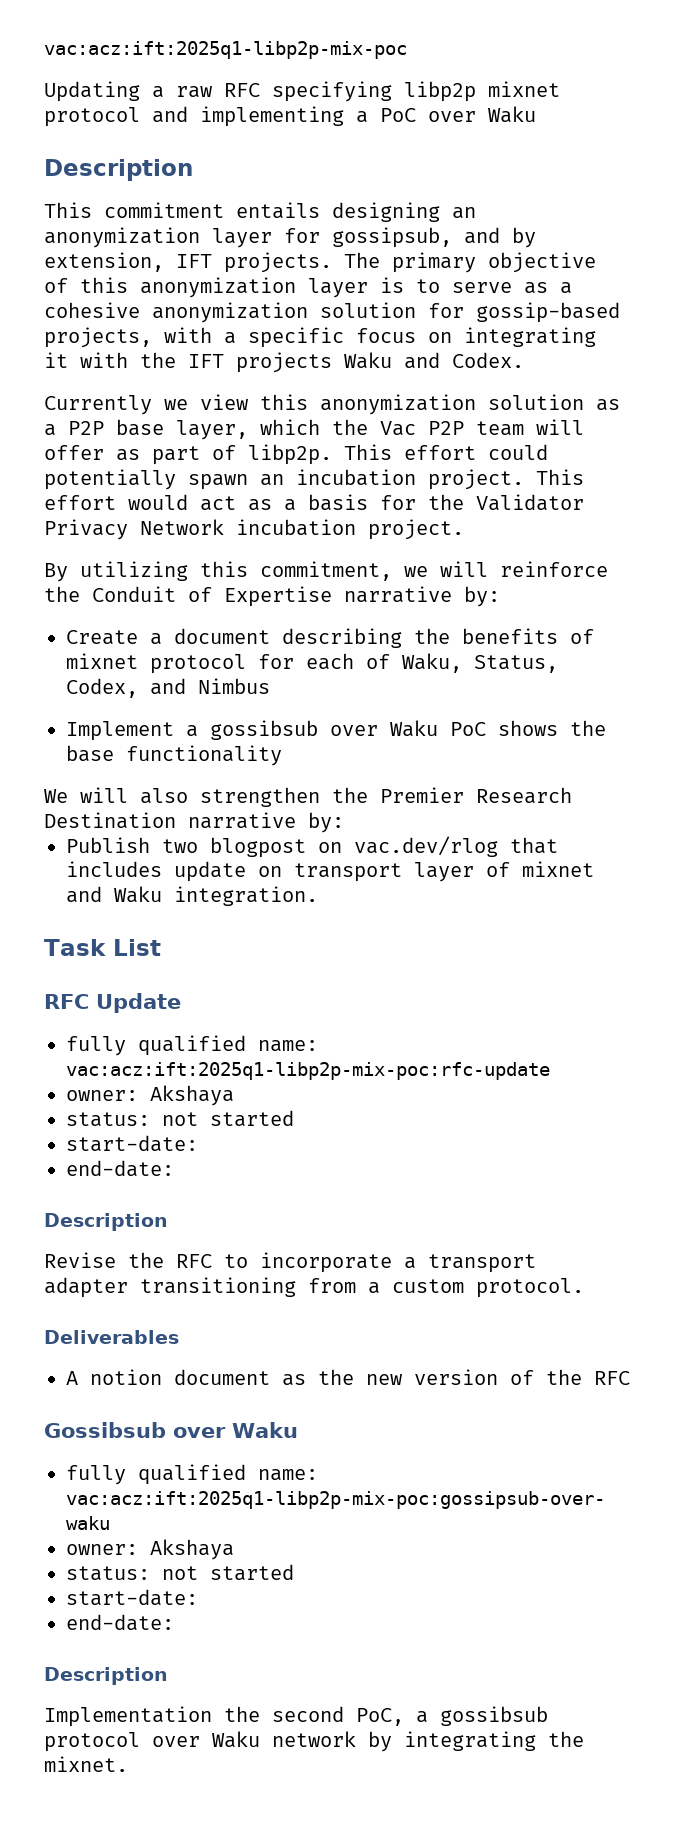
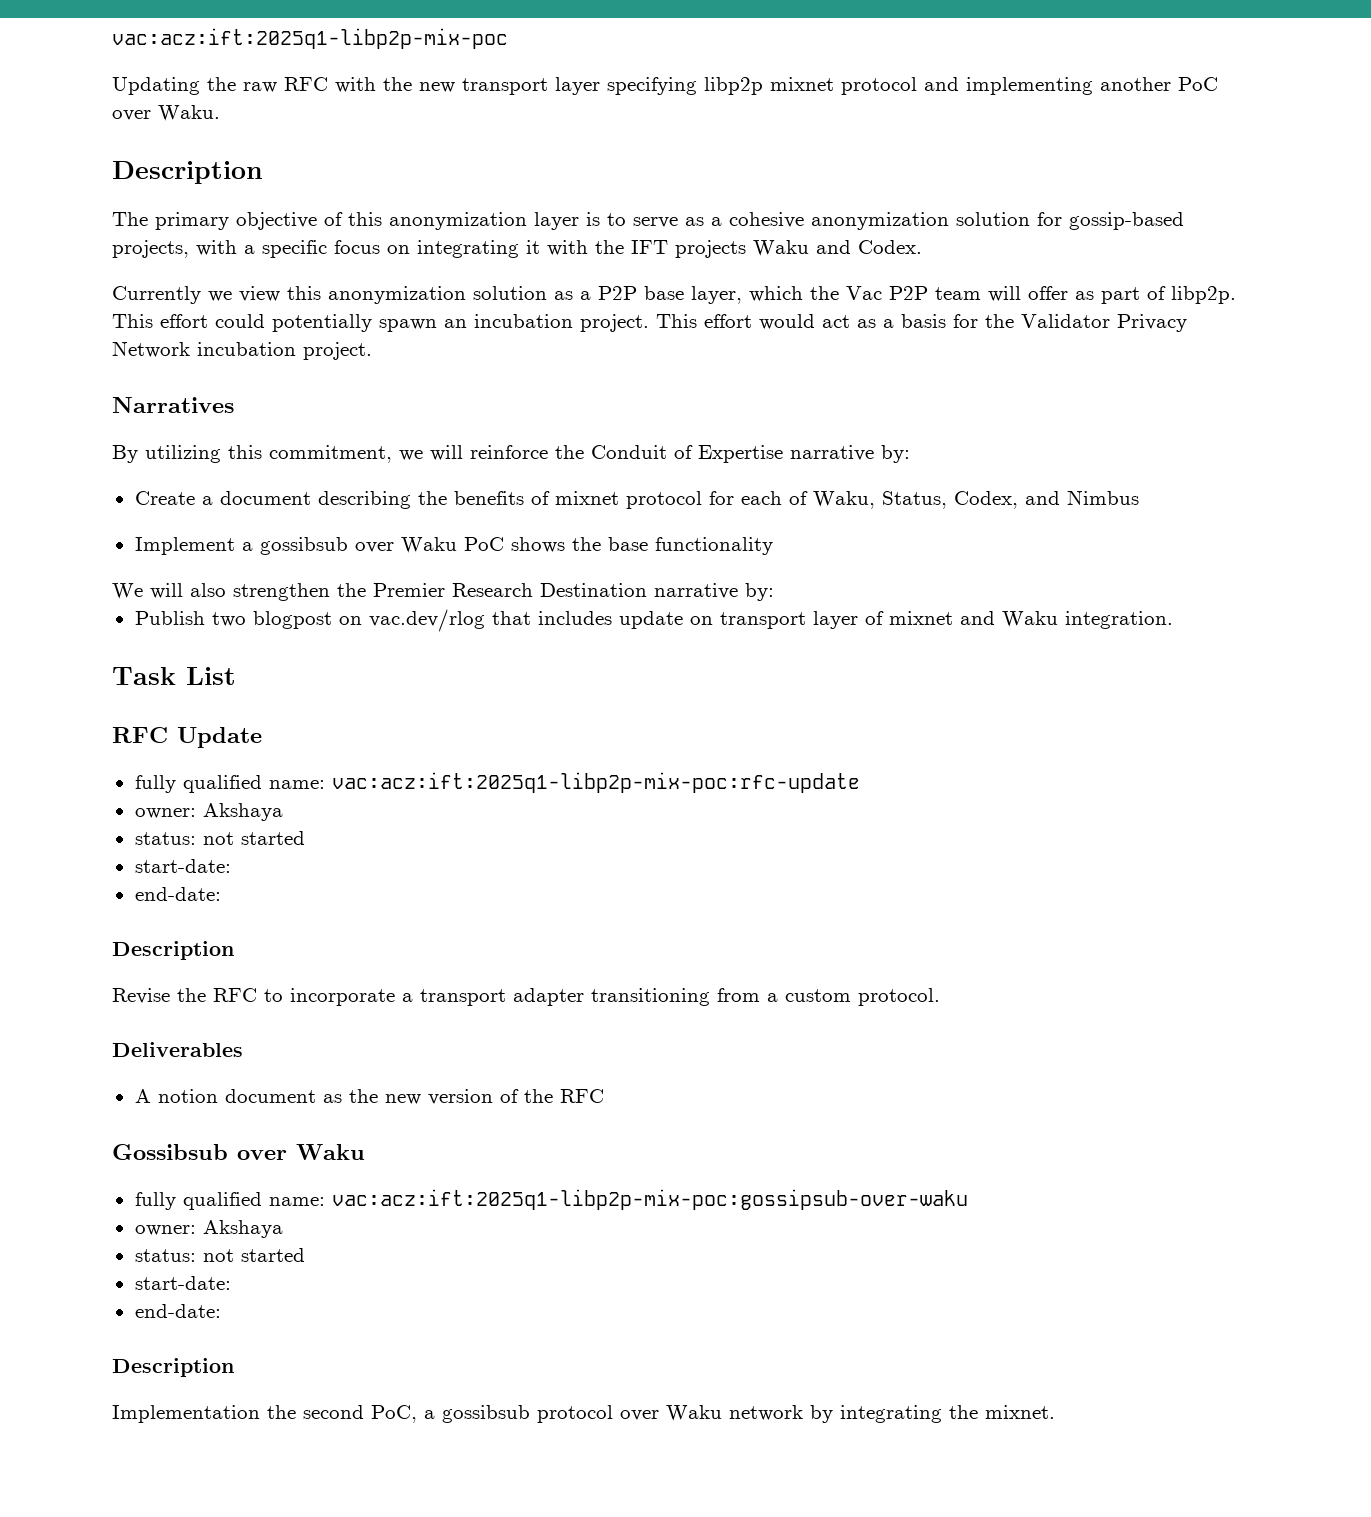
[152,86,164,98] a -> [207,77,236,91] the
(260, 90) none -> [335,77,600,95] with the new transport layer
[356,111,368,123] a -> [1100,77,1171,91] another
[488,106,536,123] [44,159,193,181] [44,202,476,222] [44,227,536,248] [44,252,332,273] Waku // Description // This commitment entails designing an anonymization layer for gossipsub, and by extension, IFT projects. -> [158,105,220,121] [112,161,263,184] Waku. // Description //
(464, 529) none -> [112,397,234,413] // Narratives

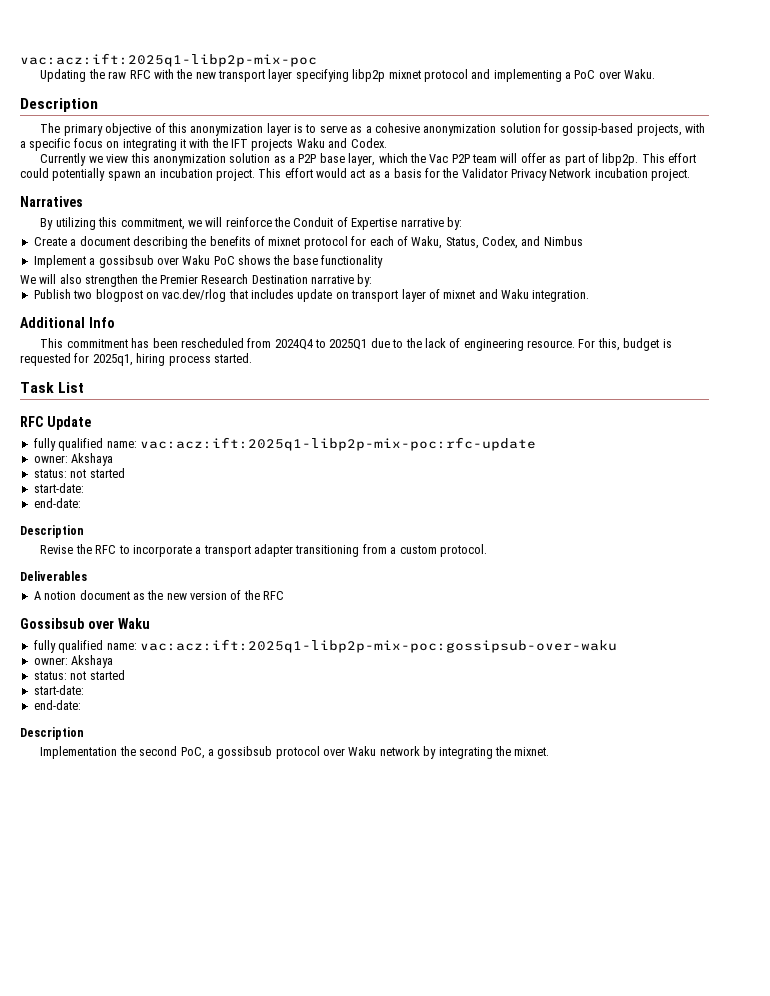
[1100,77,1171,91] another -> [565,72,572,79] a
(1173, 620) none -> [20,317,115,328] [40,338,672,351] [20,353,252,366] // Additional Info // This commitment has been rescheduled from 2024Q4 to 2025Q1 due to the lack of engineering resource. For this, budget is requested for 2025q1, hiring process started.

